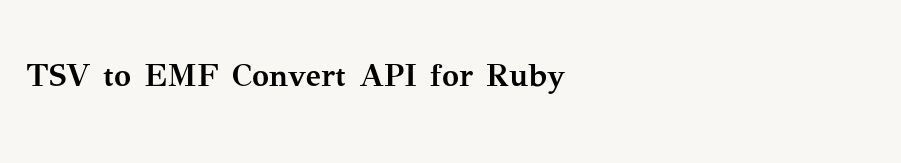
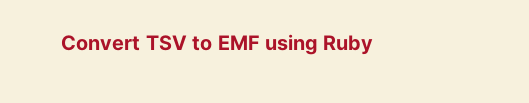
(26, 74) none -> [61,35,140,51] Convert
[232,63,473,87] Convert API for -> [265,34,318,55] using

